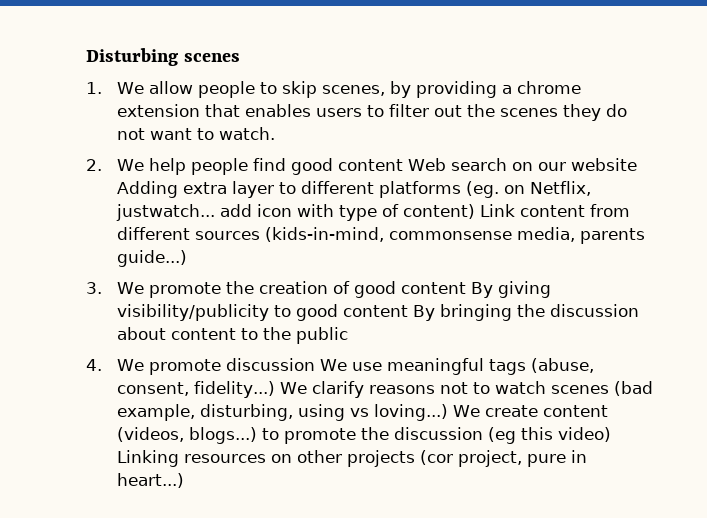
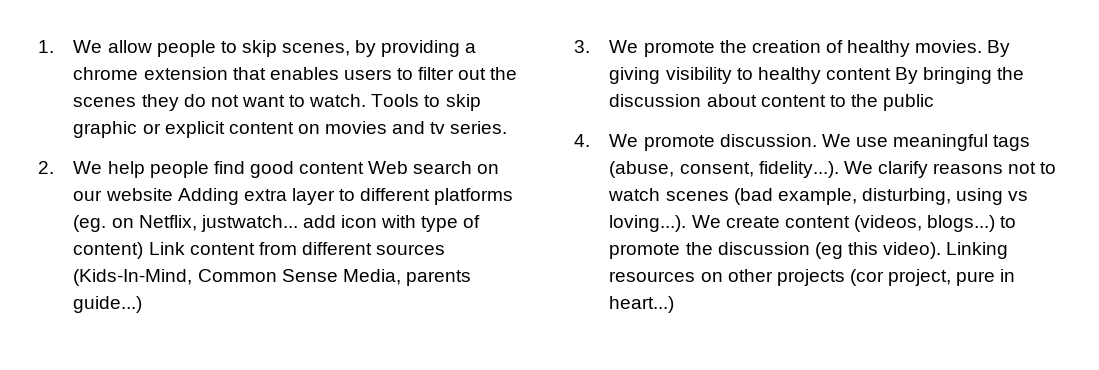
[86,48,240,66] Disturbing scenes // -> (38, 46) none
(275, 133) none -> [371,94,481,111] [73,121,508,138] Tools to skip graphic or explicit content on movies and tv series.
[264,227,575,242] (kids-in-mind, commonsense media, -> [73,269,401,286] (Kids-In-Mind, Common Sense Media,
[353,281,551,298] [116,304,338,321] good content By giving visibility/publicity to good -> [847,40,1011,57] [609,67,821,84] healthy movies. By giving visibility to healthy
[225,358,315,371] discussion -> [719,134,817,147] discussion.
[193,381,275,398] fidelity...) -> [758,161,839,178] fidelity...).
[373,404,448,421] loving...) -> [609,215,687,232] loving...).
[557,427,611,442] video) -> [883,242,942,259] video).

